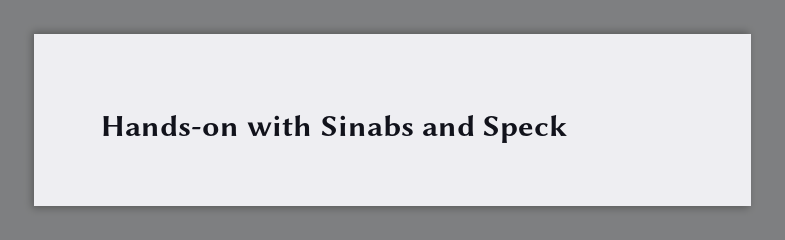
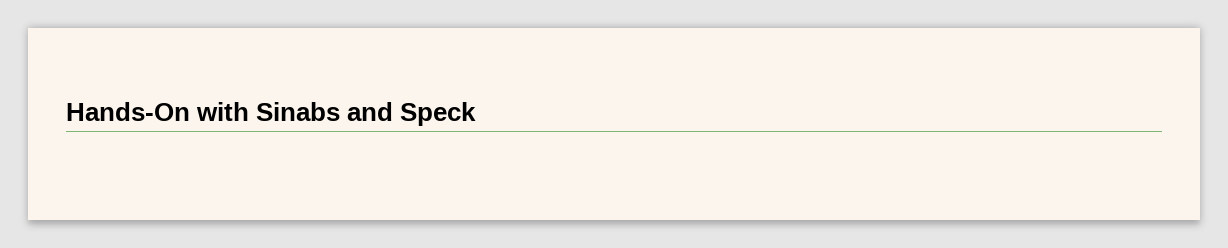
[101,115,239,136] Hands-on -> [66,102,190,121] Hands-On

